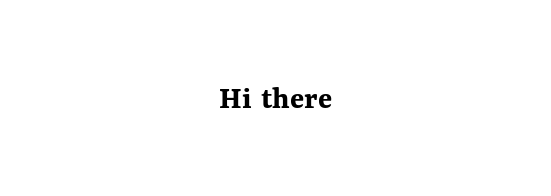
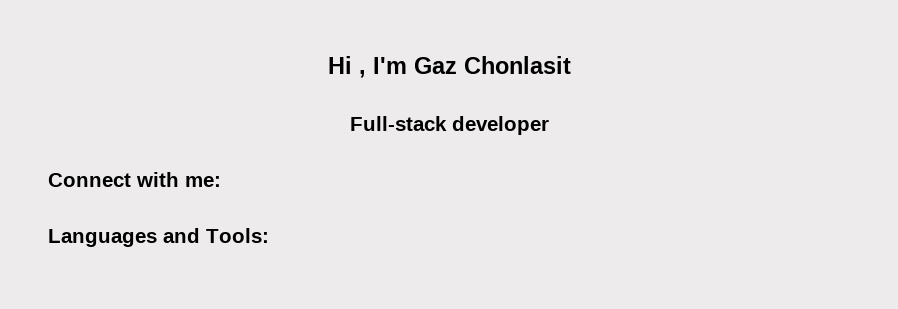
[260,87,332,108] there -> [358,56,571,78] [349,116,549,135] [48,172,221,187] [48,228,269,247] , I'm Gaz Chonlasit // Full-stack developer // Connect with me: // Languages and Tools:

